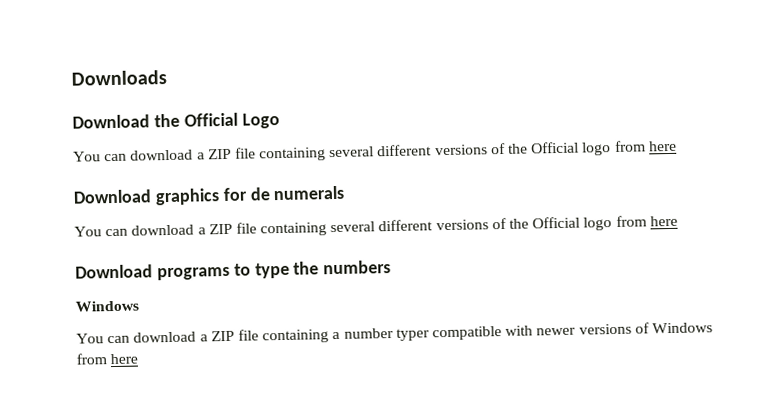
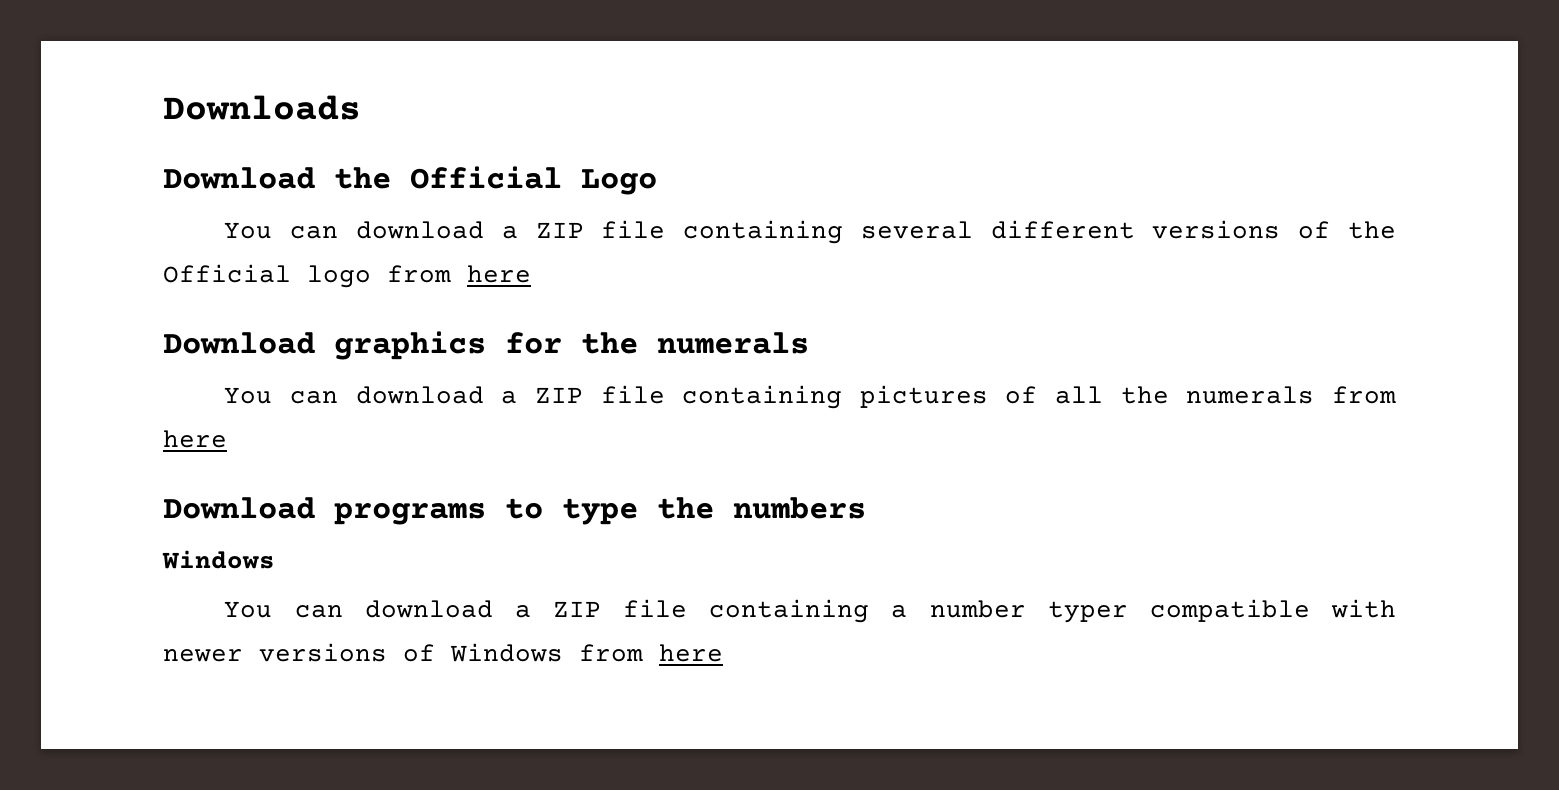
[249,187,271,201] de -> [581,332,638,354] the
[330,216,613,233] several different versions of the Official logo -> [859,385,1315,408] pictures of all the numerals

